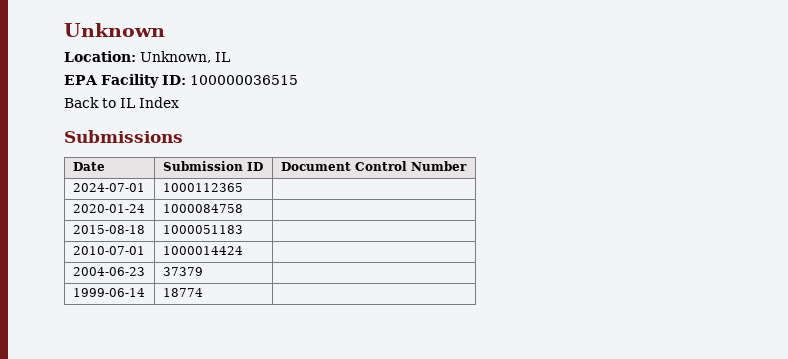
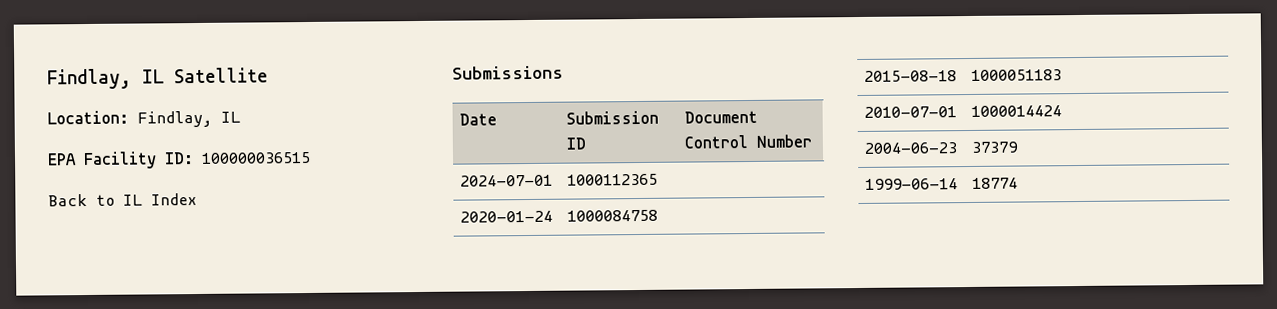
[64,23,165,37] Unknown -> [47,67,268,90] Findlay, IL Satellite
[140,51,211,63] Unknown, -> [137,110,213,128] Findlay,

